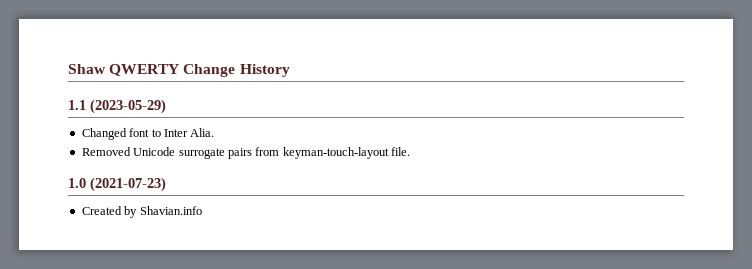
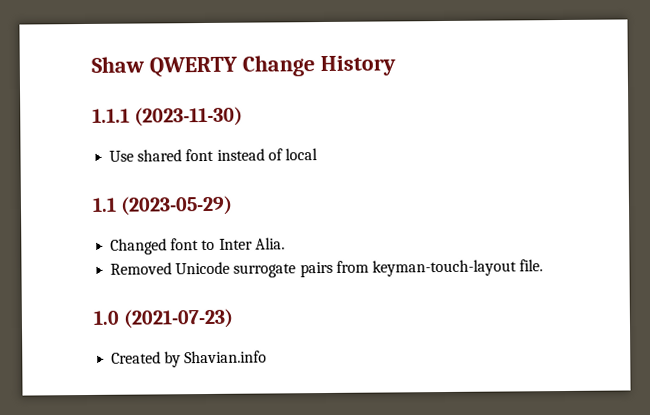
(290, 70) none -> [92,106,244,127] [109,148,318,162] // 1.1.1 (2023-11-30) // Use shared font instead of local

